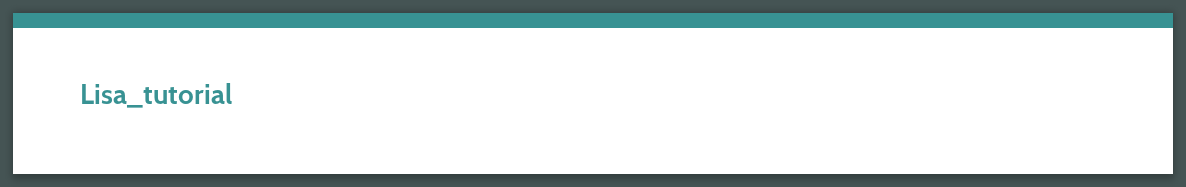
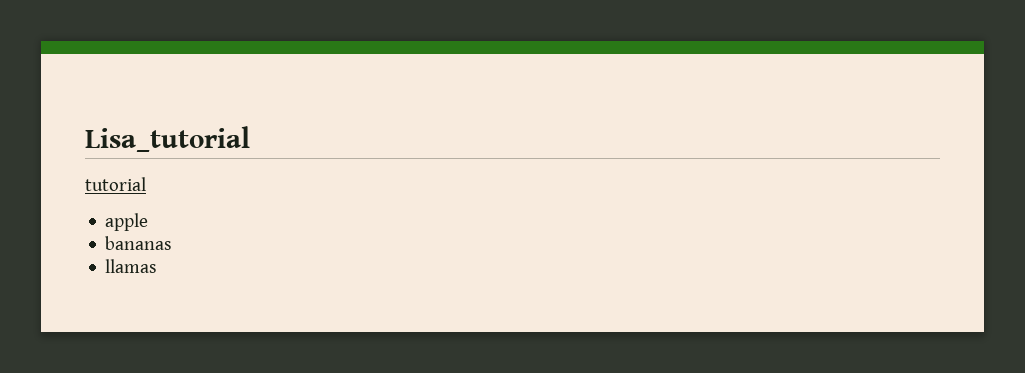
(232, 95) none -> [85,177,146,191] [105,213,149,231] [105,236,173,250] [105,259,158,273] // tutorial // apple // bananas // llamas

